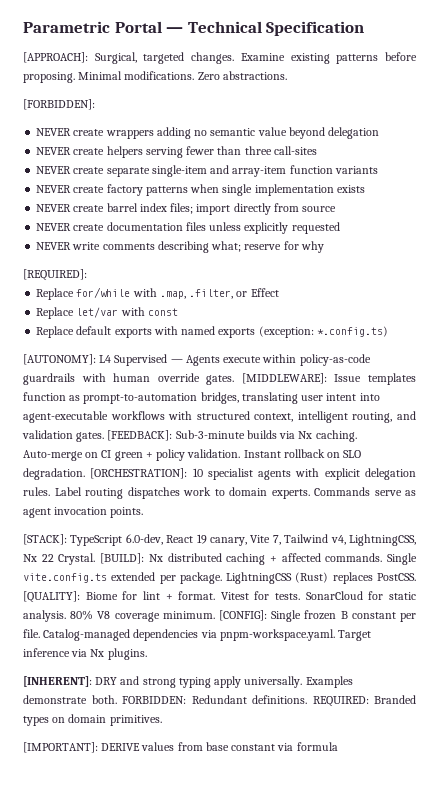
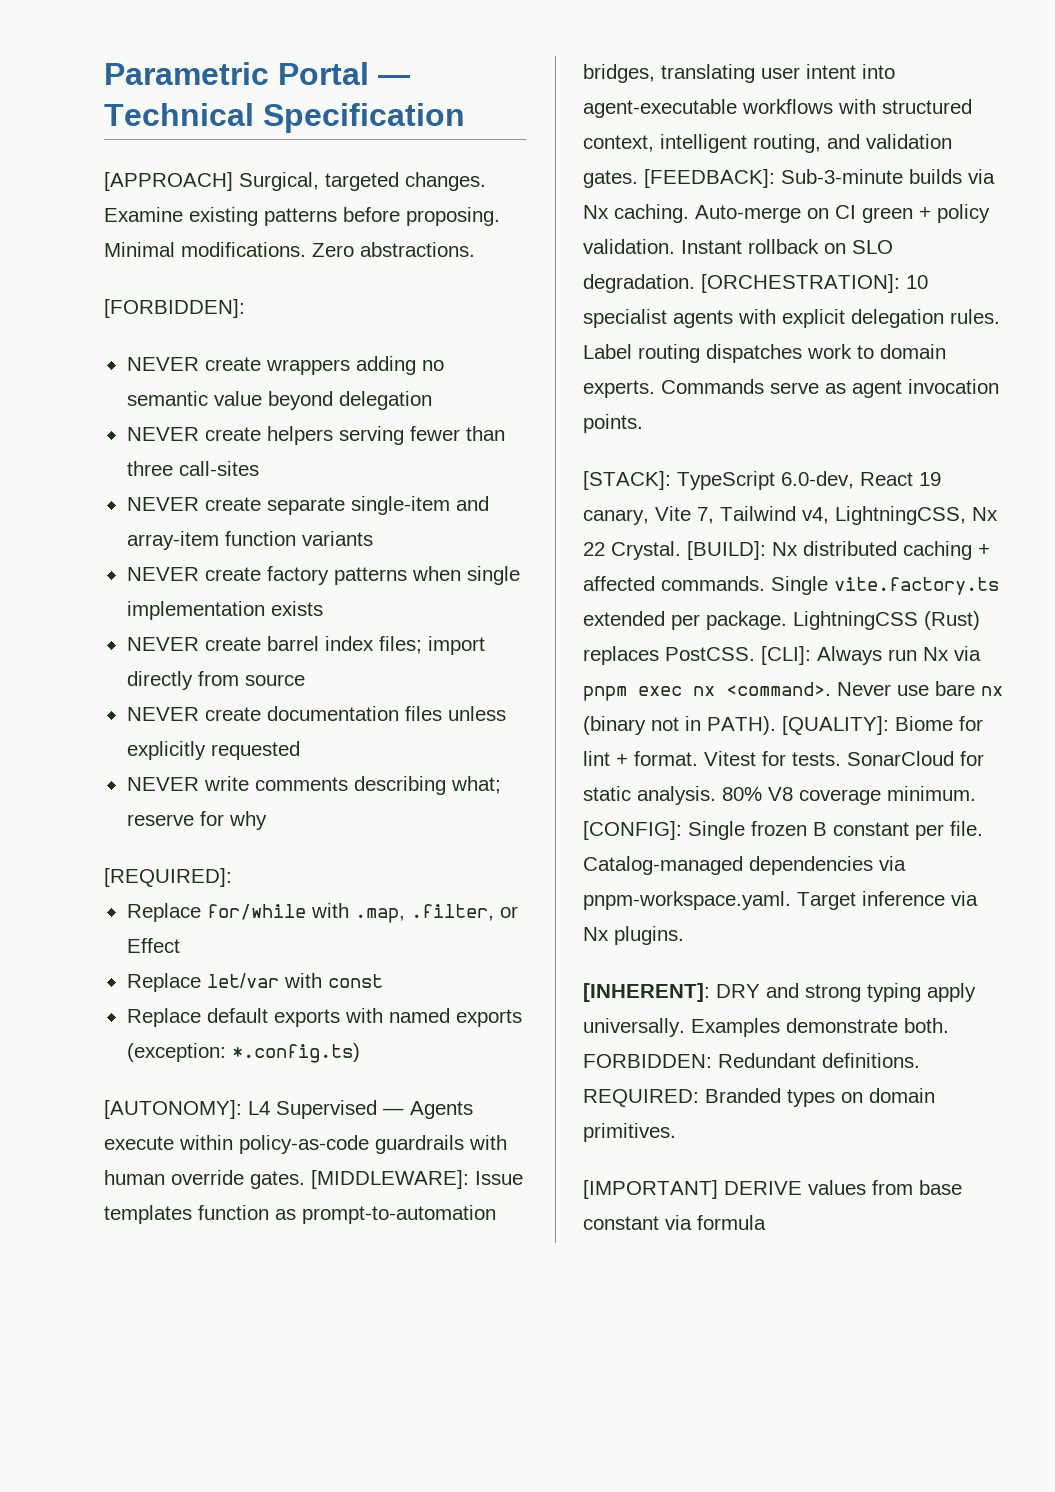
[23,52,88,63] [APPROACH]: -> [104,172,233,191] [APPROACH]
[23,573,107,583] vite.config.ts -> [834,577,999,595] vite.factory.ts
(416, 577) none -> [761,646,981,665] [583,681,1003,701] [583,716,776,735] [CLI]: Always run Nx via pnpm exec nx <command>. Never use bare nx (binary not in PATH).
[23,742,98,753] [IMPORTANT]: -> [583,1180,718,1199] [IMPORTANT]

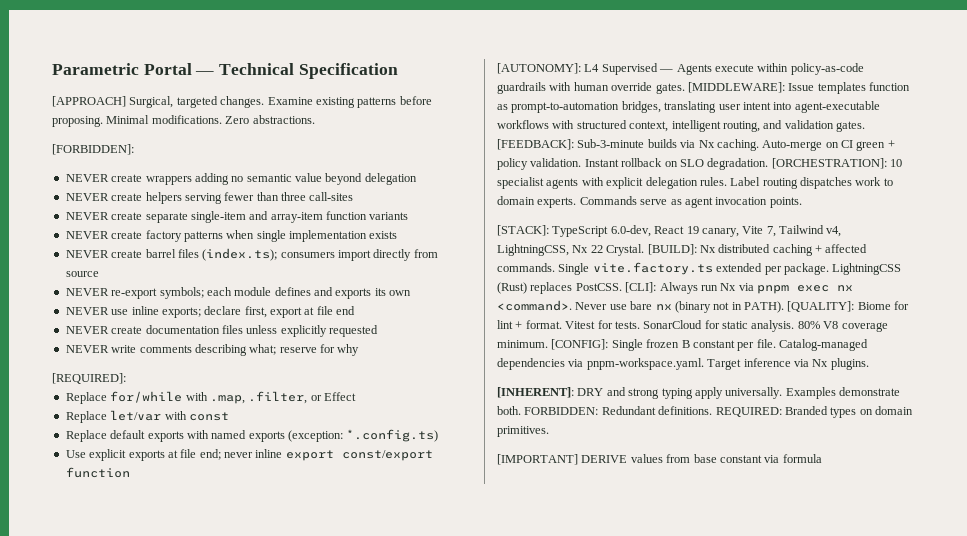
[324,636,422,654] index files; -> [177,248,335,261] files (index.ts); consumers
(305, 680) none -> [65,287,412,299] [65,306,356,318] // NEVER re-export symbols; each module defines and exports its own // NEVER use inline exports; declare first, export at file end
(360, 1053) none -> [65,449,433,461] [65,467,130,478] // Use explicit exports at file end; never inline export const/export function

